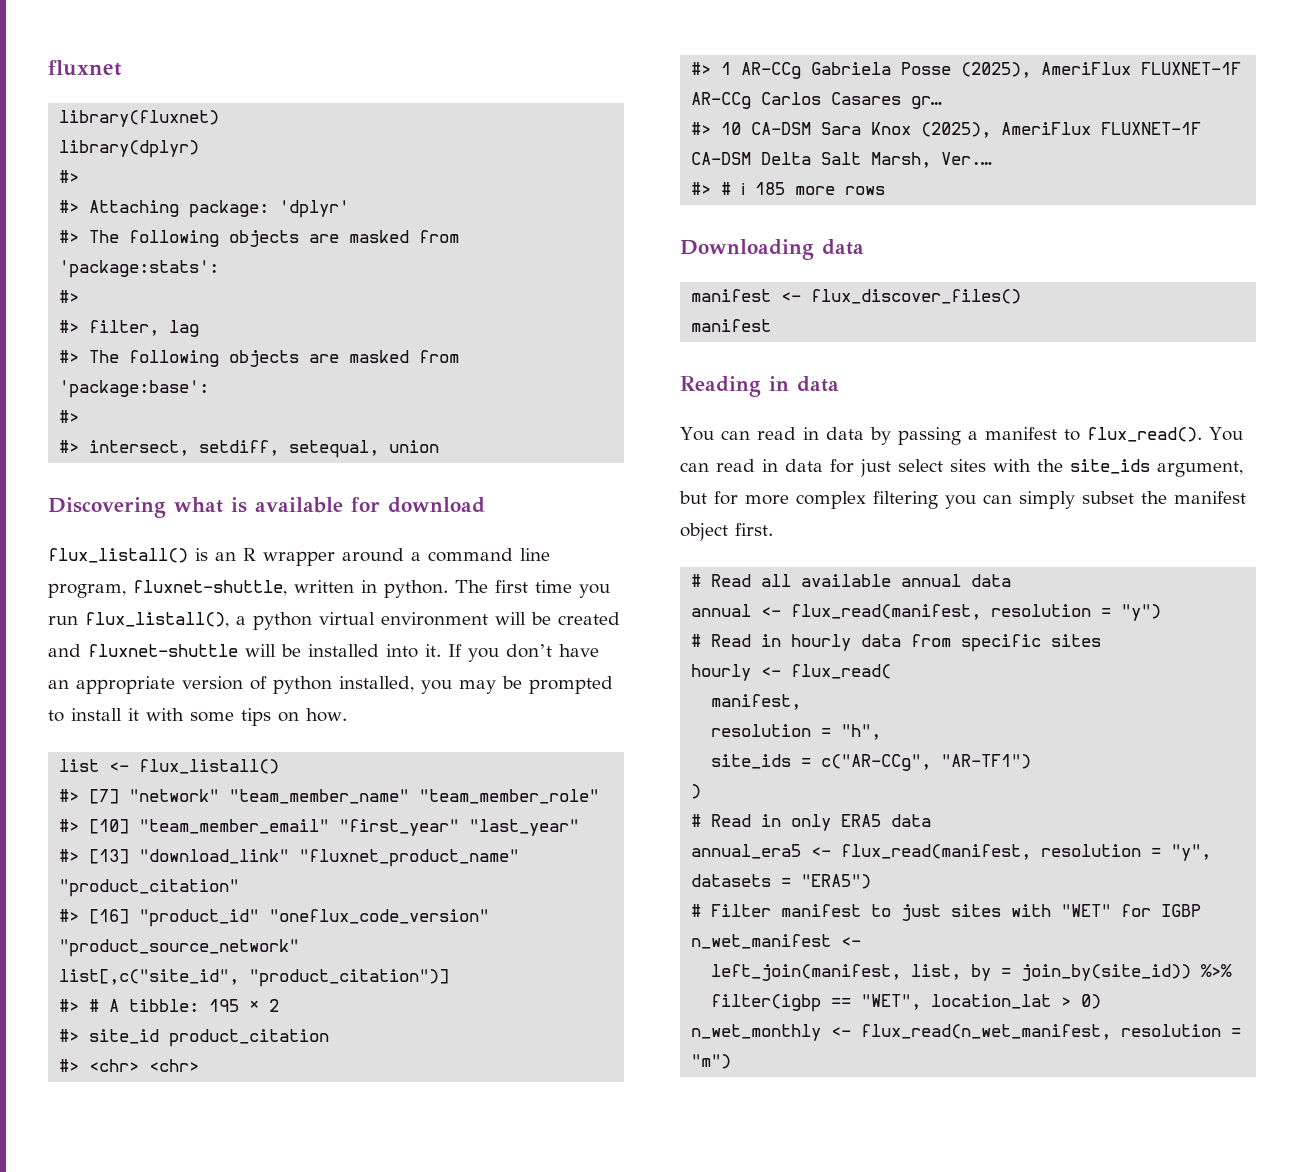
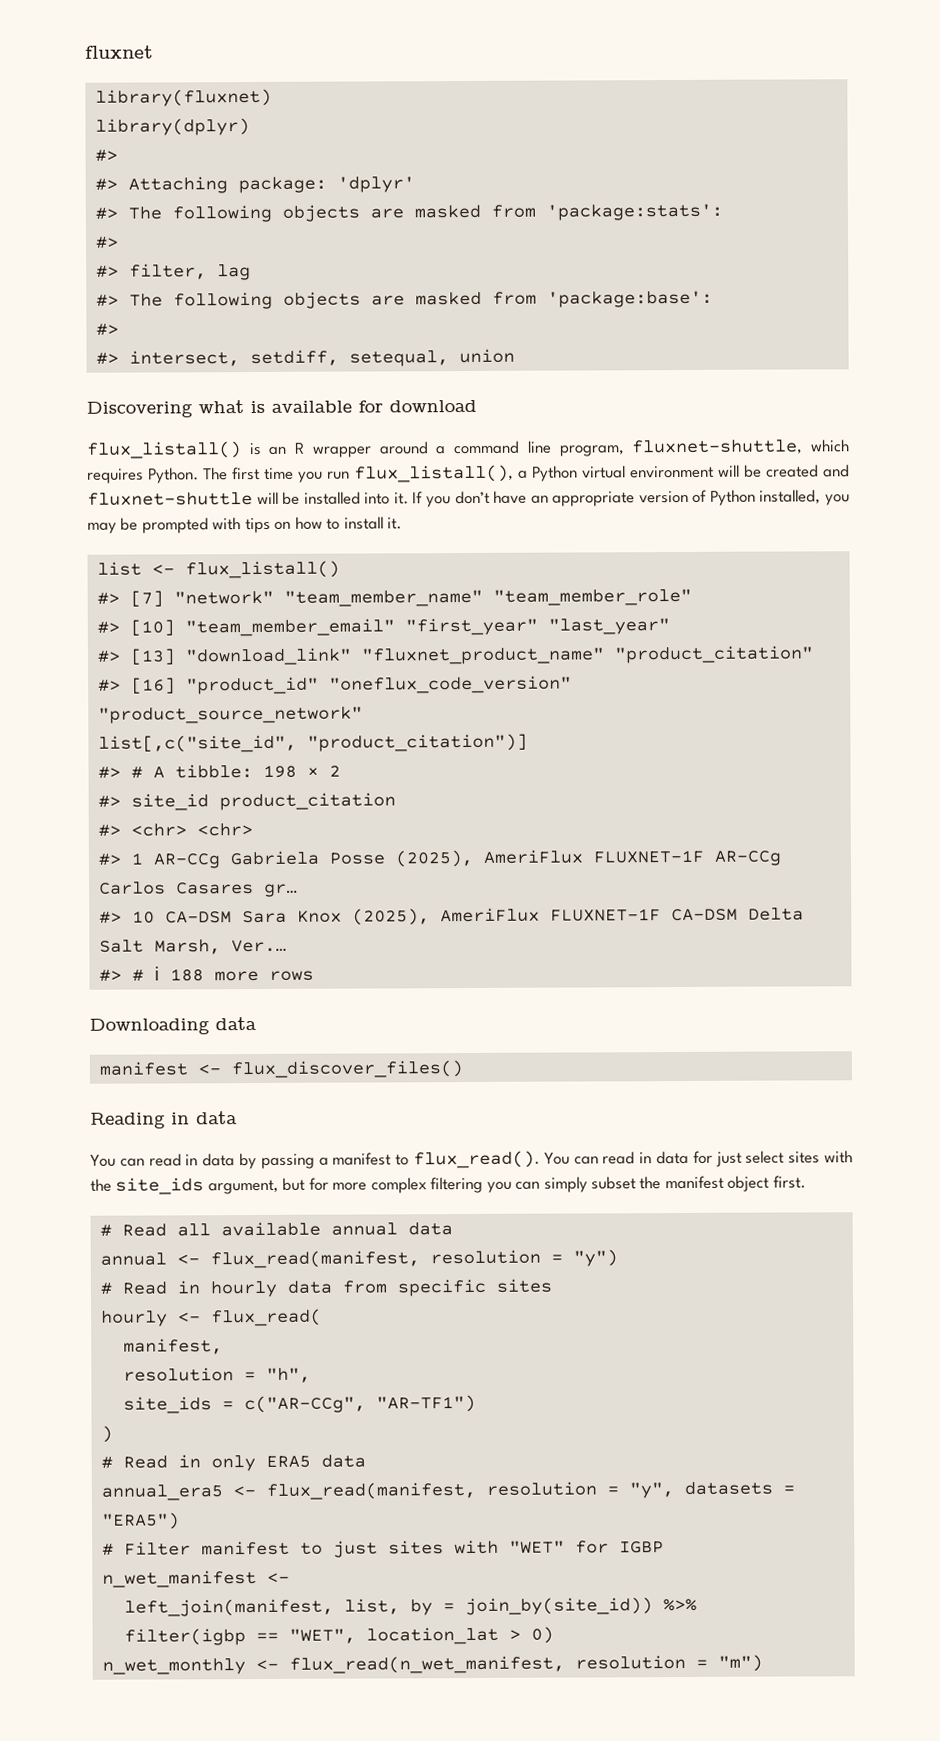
[294,580,448,598] written in python. -> [810,439,851,453] [87,467,199,484] which requires Python.
[253,612,312,630] python -> [532,465,578,482] Python
[273,676,332,694] python -> [709,489,756,506] Python
[48,708,347,726] to install it with some tips on how. -> [212,516,403,534] with tips on how to install it.
[209,999,240,1012] 195 -> [262,764,297,778] 198
[755,182,786,195] 185 -> [169,968,204,982] 188
[691,319,772,332] // manifest -> (463, 1069) none

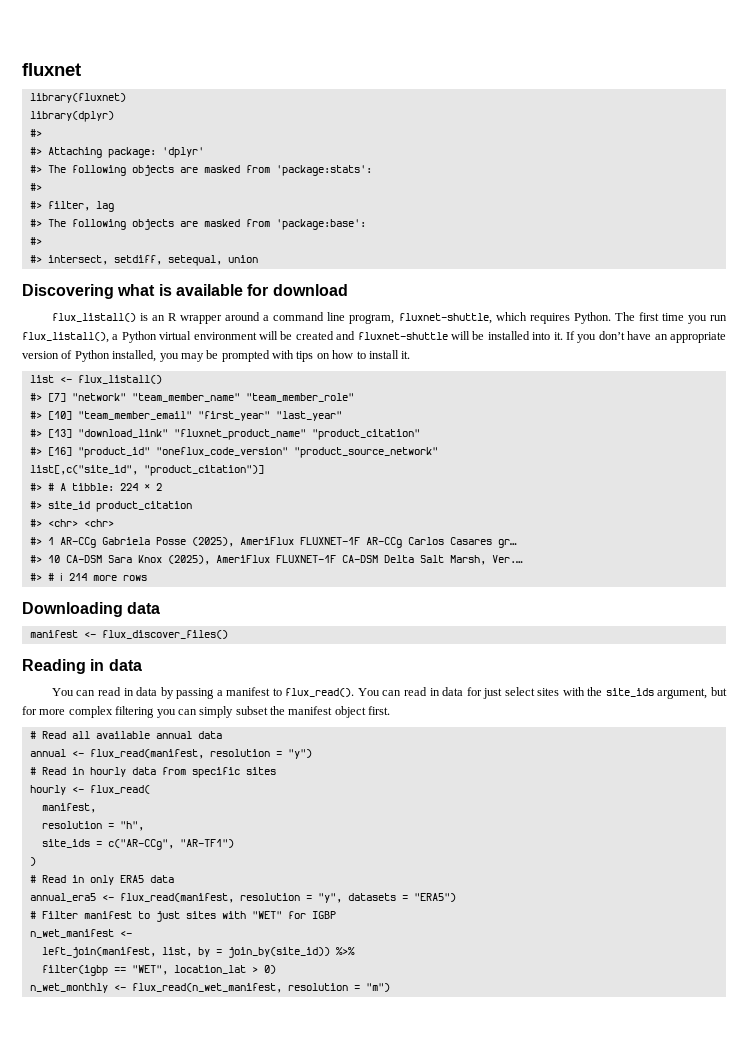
[262,764,297,778] 198 -> [119,483,138,491] 224
[169,968,204,982] 188 -> [68,573,87,581] 214

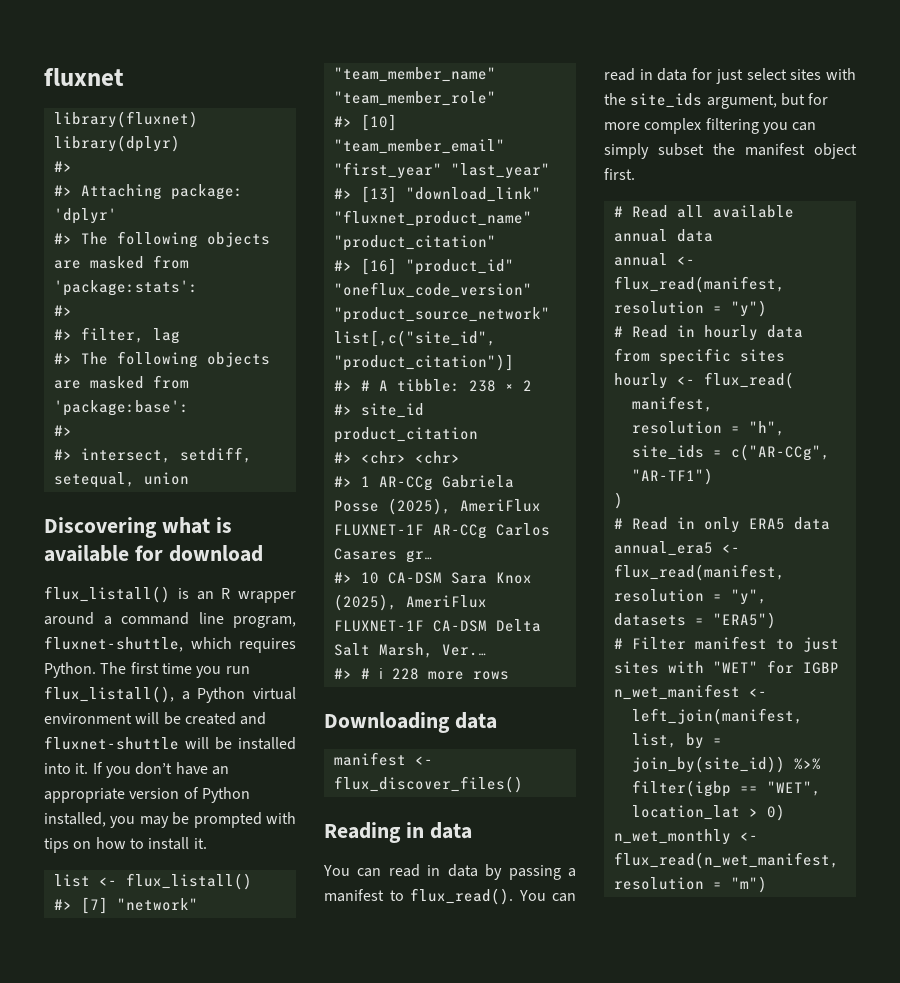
[119,483,138,491] 224 -> [468,380,496,392] 238
[68,573,87,581] 214 -> [391,668,419,680] 228

